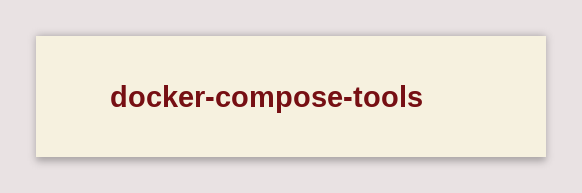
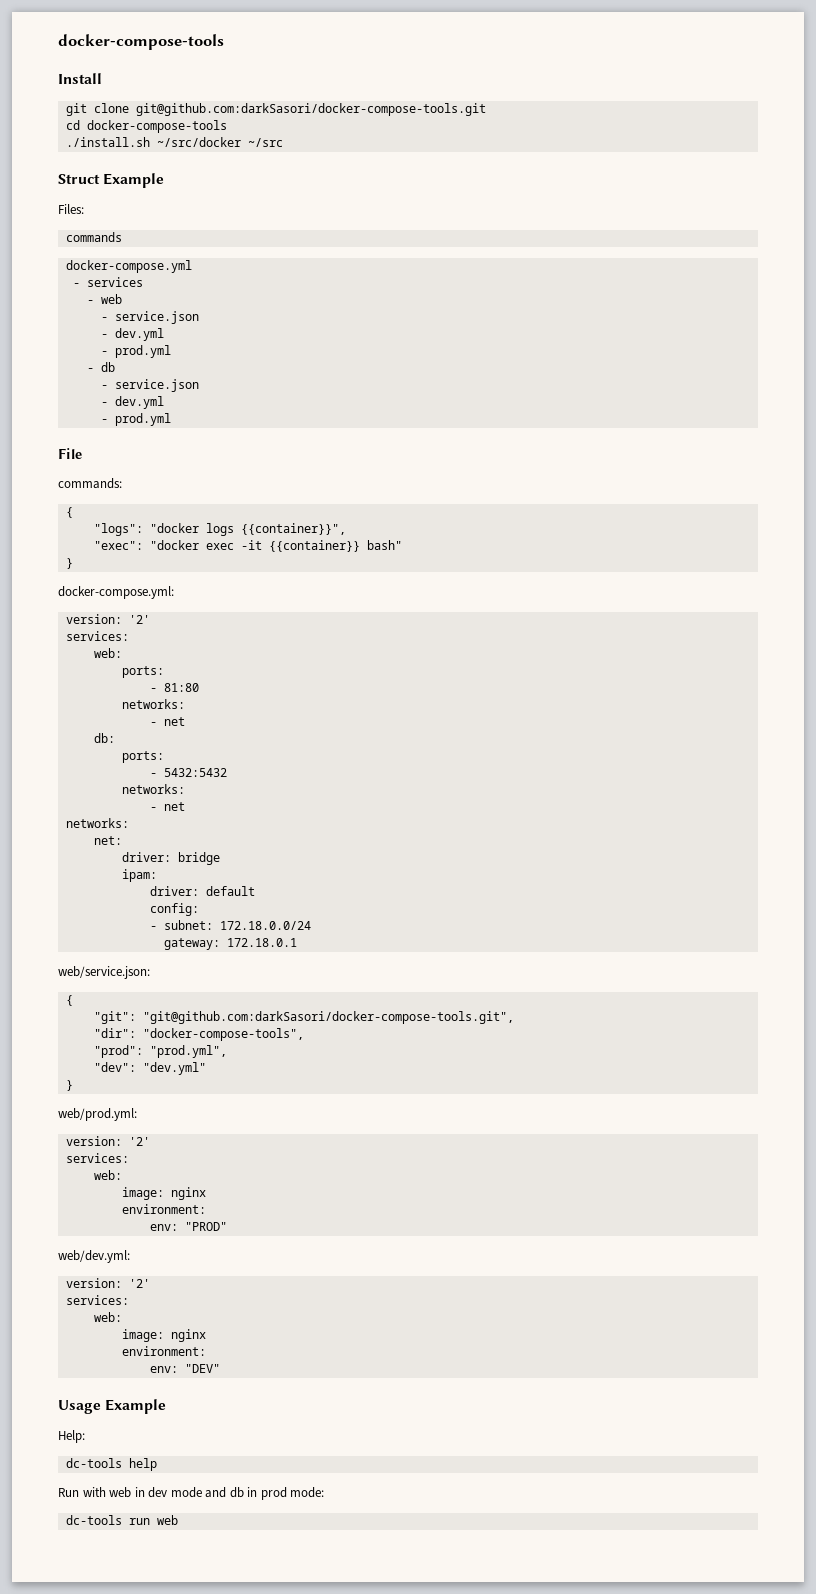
[110,85,423,113] docker-compose-tools -> [58,34,224,50] [58,73,102,84] [65,103,486,116] [65,120,227,133] [65,137,283,147] [58,173,165,188] [58,204,84,214] [65,232,122,242] [65,260,192,273] [72,277,143,287] [86,294,122,304] [100,311,199,324] [100,328,164,341] [100,345,171,358] [86,362,115,372] [100,379,199,392] [100,396,164,409] [100,413,171,426] [58,448,82,459] [58,478,122,489] [65,507,73,518] [93,523,346,536] [93,540,402,552] [65,558,73,569] [58,586,174,599] [65,614,150,624] [65,631,129,641] [93,648,122,658] [121,666,164,678] [149,683,199,692] [121,699,185,709] [149,717,185,726] [93,733,115,743] [121,751,164,763] [149,768,227,777] [121,784,185,794] [149,802,185,811] [65,818,129,828] [93,836,122,845] [121,852,220,865] [121,869,157,882] [149,886,255,896] [149,903,199,916] [149,920,311,930] [163,938,297,950] [58,966,150,979] [65,995,73,1006] [93,1011,514,1024] [93,1028,304,1041] [93,1045,227,1058] [93,1062,206,1075] [65,1080,73,1091] [58,1108,137,1121] [65,1136,150,1146] [65,1153,129,1163] [93,1170,122,1180] [121,1187,206,1200] [121,1204,206,1214] [149,1222,227,1231] [58,1250,130,1263] [65,1278,150,1288] [65,1295,129,1305] [93,1312,122,1322] [121,1329,206,1342] [121,1346,206,1356] [149,1364,220,1373] [58,1399,167,1414] [58,1430,85,1443] [65,1458,157,1471] [58,1487,325,1500] [65,1515,178,1525] docker-compose-tools // Install // git clone git@github.com:darkSasori/docker-compose-tools.git // cd docker-compose-tools // ./install.sh ~/src/docker ~/src // Struct Example // Files: // commands // docker-compose.yml // - services // - web // - service.json // - dev.yml // - prod.yml // - db // - service.json // - dev.yml // - prod.yml // File // commands: // { // "logs": "docker logs {{container}}", // "exec": "docker exec -it {{container}} bash" // } // docker-compose.yml: // version: '2' // services: // web: // ports: // - 81:80 // networks: // - net // db: // ports: // - 5432:5432 // networks: // - net // networks: // net: // driver: bridge // ipam: // driver: default // config: // - subnet: 172.18.0.0/24 // gateway: 172.18.0.1 // web/service.json: // { // "git": "git@github.com:darkSasori/docker-compose-tools.git", // "dir": "docker-compose-tools", // "prod": "prod.yml", // "dev": "dev.yml" // } // web/prod.yml: // version: '2' // services: // web: // image: nginx // environment: // env: "PROD" // web/dev.yml: // version: '2' // services: // web: // image: nginx // environment: // env: "DEV" // Usage Example // Help: // dc-tools help // Run with web in dev mode and db in prod mode: // dc-tools run web

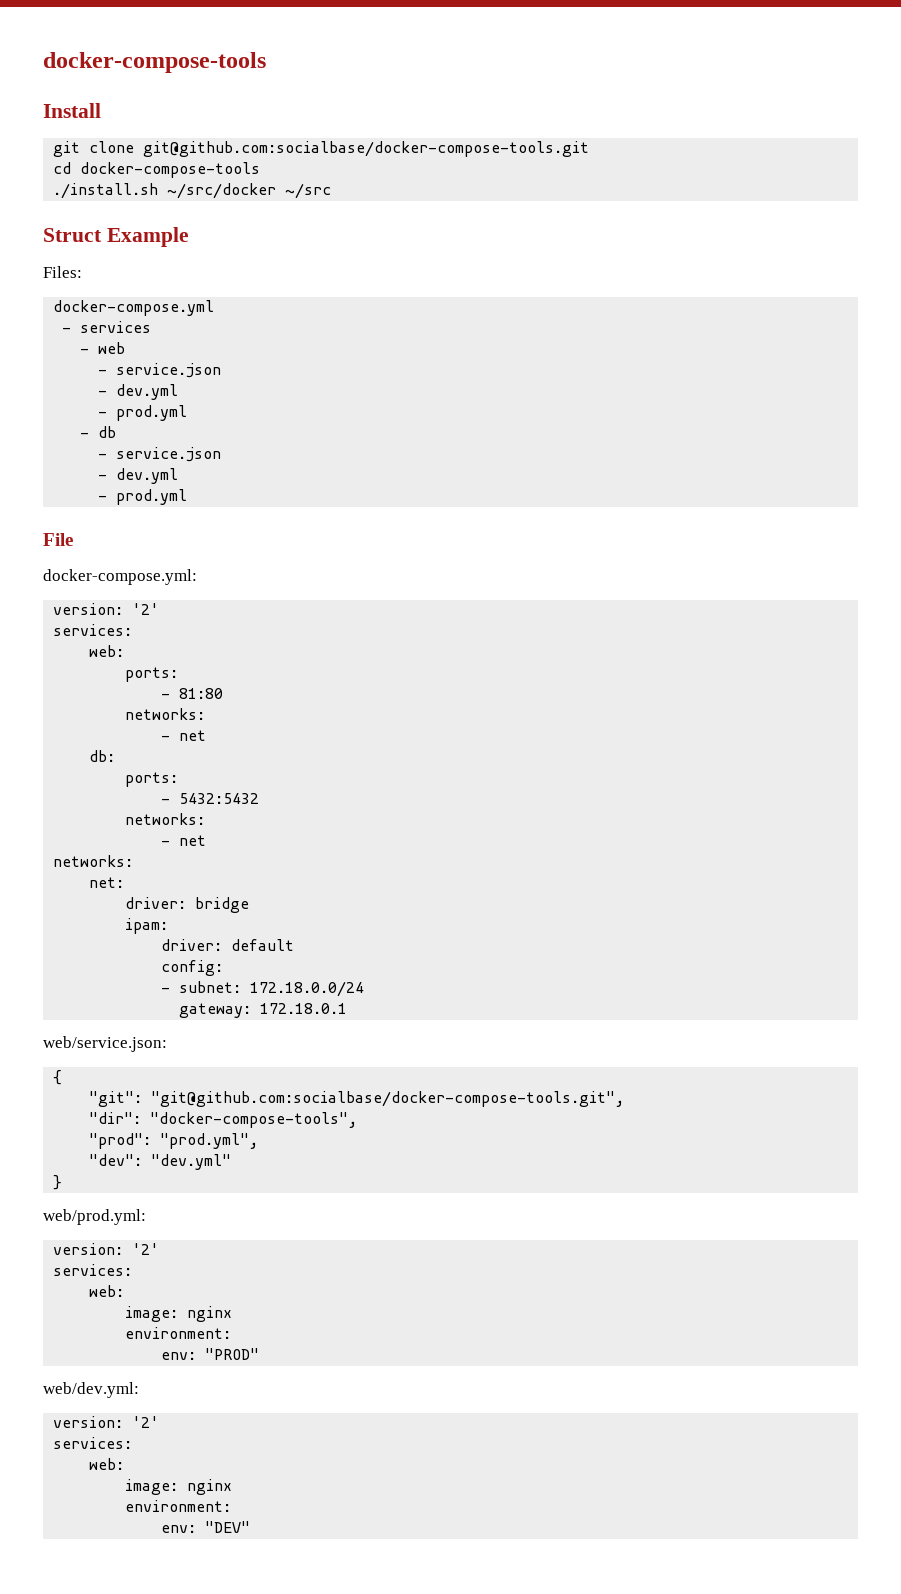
[135,103,486,116] git@github.com:darkSasori/docker-compose-tools.git -> [143,141,590,157] git@github.com:socialbase/docker-compose-tools.git
[65,232,122,242] // commands -> (82, 272) none
[58,478,122,489] [65,507,73,518] [93,523,346,536] [93,540,402,552] [65,558,73,569] // commands: // { // "logs": "docker logs {{container}}", // "exec": "docker exec -it {{container}} bash" // } -> (73, 539) none
[142,1011,514,1024] "git@github.com:darkSasori/docker-compose-tools.git", -> [151,1091,625,1107] "git@github.com:socialbase/docker-compose-tools.git",
[58,1399,167,1414] [58,1430,85,1443] [65,1458,157,1471] [58,1487,325,1500] [65,1515,178,1525] // Usage Example // Help: // dc-tools help // Run with web in dev mode and db in prod mode: // dc-tools run web -> (251, 1527) none

